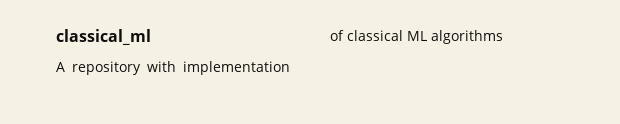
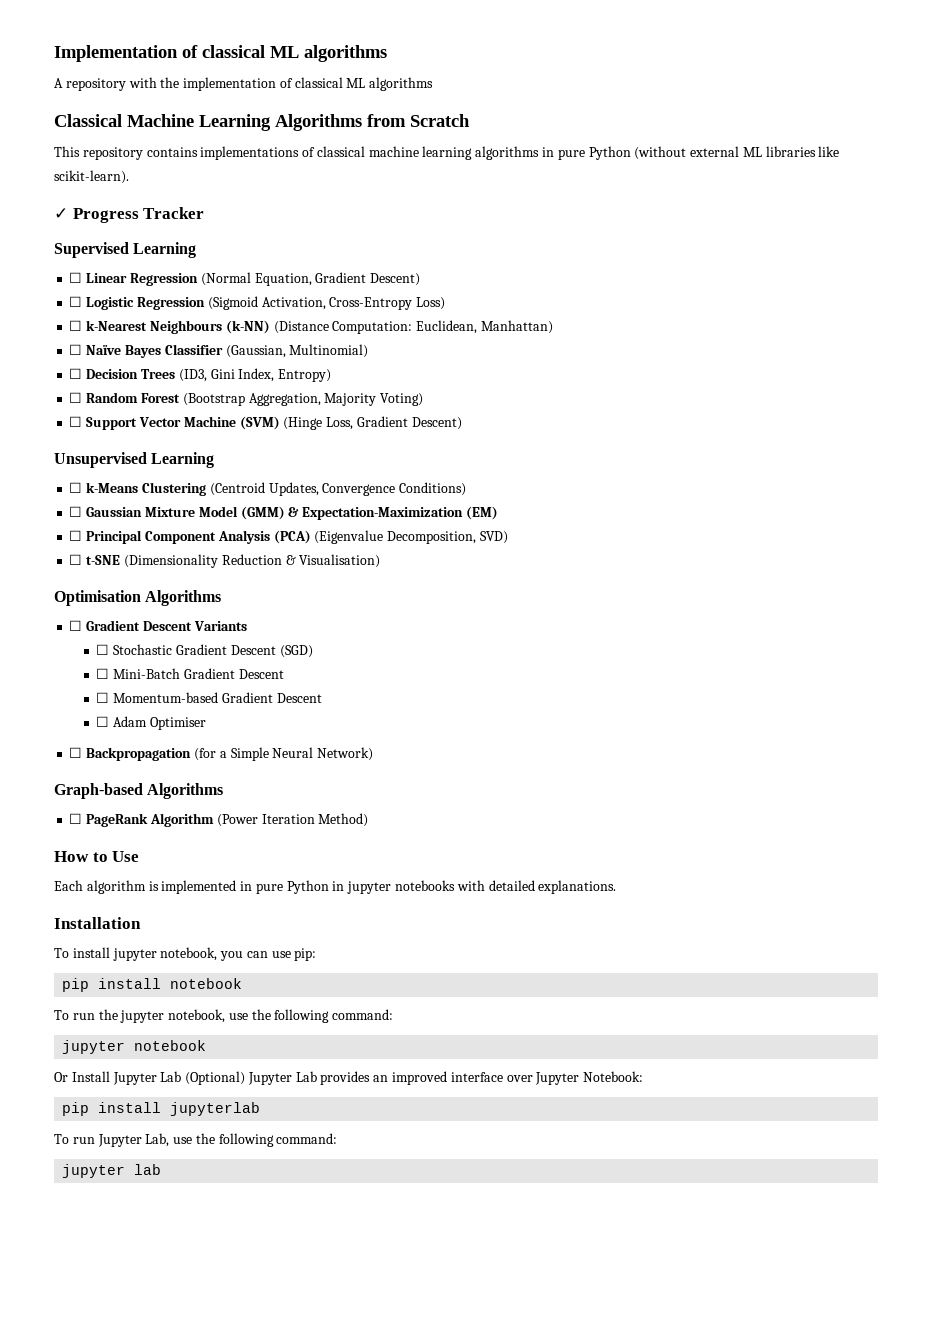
[56,29,151,45] classical_ml -> [54,45,387,62] Implementation of classical ML algorithms
(176, 66) none -> [160,77,180,88] the
(503, 37) none -> [54,114,470,131] [54,146,840,160] [54,170,129,184] [54,207,205,223] [54,242,197,258] [69,272,421,286] [69,296,446,310] [69,320,553,334] [69,344,369,358] [69,368,332,382] [69,392,424,406] [69,416,462,430] [54,452,215,468] [69,482,467,496] [69,506,498,520] [69,530,508,544] [69,554,381,568] [54,590,222,606] [69,620,247,631] [96,644,313,658] [96,668,284,679] [96,692,322,703] [96,716,206,730] [69,747,374,761] [54,783,224,799] [69,813,369,827] [54,851,140,862] [54,880,617,894] [54,917,141,929] [54,947,317,961] [62,978,243,992] [54,1009,394,1023] [62,1040,207,1054] [54,1071,644,1085] [62,1102,261,1116] [54,1133,338,1147] [62,1164,162,1178] // Classical Machine Learning Algorithms from Scratch // This repository contains implementations of classical machine learning algorithms in pure Python (without external ML libraries like scikit-learn). // ✓ Progress Tracker // Supervised Learning // ☐ Linear Regression (Normal Equation, Gradient Descent) // ☐ Logistic Regression (Sigmoid Activation, Cross-Entropy Loss) // ☐ k-Nearest Neighbours (k-NN) (Distance Computation: Euclidean, Manhattan) // ☐ Naïve Bayes Classifier (Gaussian, Multinomial) // ☐ Decision Trees (ID3, Gini Index, Entropy) // ☐ Random Forest (Bootstrap Aggregation, Majority Voting) // ☐ Support Vector Machine (SVM) (Hinge Loss, Gradient Descent) // Unsupervised Learning // ☐ k-Means Clustering (Centroid Updates, Convergence Conditions) // ☐ Gaussian Mixture Model (GMM) & Expectation-Maximization (EM) // ☐ Principal Component Analysis (PCA) (Eigenvalue Decomposition, SVD) // ☐ t-SNE (Dimensionality Reduction & Visualisation) // Optimisation Algorithms // ☐ Gradient Descent Variants // ☐ Stochastic Gradient Descent (SGD) // ☐ Mini-Batch Gradient Descent // ☐ Momentum-based Gradient Descent // ☐ Adam Optimiser // ☐ Backpropagation (for a Simple Neural Network) // Graph-based Algorithms // ☐ PageRank Algorithm (Power Iteration Method) // How to Use // Each algorithm is implemented in pure Python in jupyter notebooks with detailed explanations. // Installation // To install jupyter notebook, you can use pip: // pip install notebook // To run the jupyter notebook, use the following command: // jupyter notebook // Or Install Jupyter Lab (Optional) Jupyter Lab provides an improved interface over Jupyter Notebook: // pip install jupyterlab // To run Jupyter Lab, use the following command: // jupyter lab

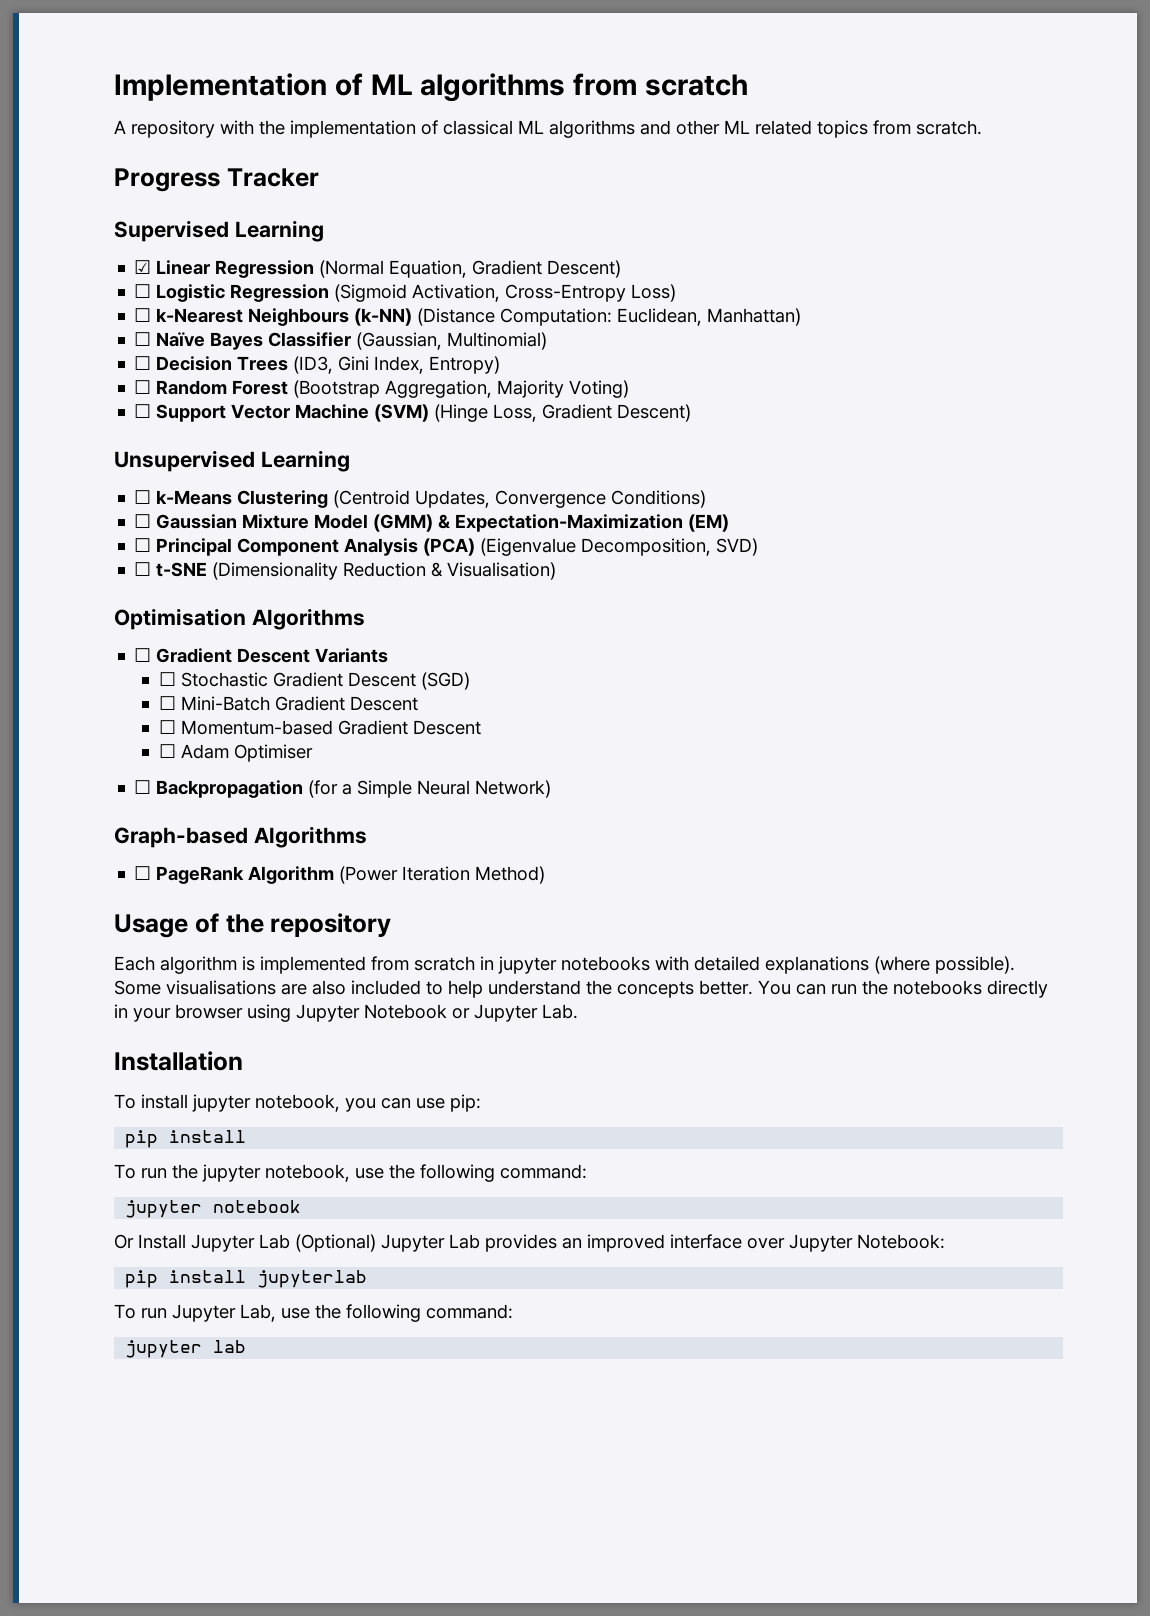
[202,45,387,62] classical ML algorithms -> [370,73,749,102] ML algorithms from scratch
[54,114,470,131] [54,146,840,160] [54,170,129,184] [54,208,68,219] // Classical Machine Learning Algorithms from Scratch // This repository contains implementations of classical machine learning algorithms in pure Python (without external ML libraries like scikit-learn). // ✓ -> [640,120,982,138] and other ML related topics from scratch. //
[69,272,83,283] ☐ -> [134,260,152,274] ☑
[54,851,140,862] How to Use -> [114,913,392,938] Usage of the repository
[240,880,329,894] in pure Python -> [371,956,475,971] from scratch
[538,880,617,894] explanations. -> [765,956,1015,974] [114,980,1048,998] [114,1004,578,1022] explanations (where possible). Some visualisations are also included to help understand the concepts better. You can run the notebooks directly in your browser using Jupyter Notebook or Jupyter Lab.
[170,978,243,989] notebook -> (247, 1136) none

